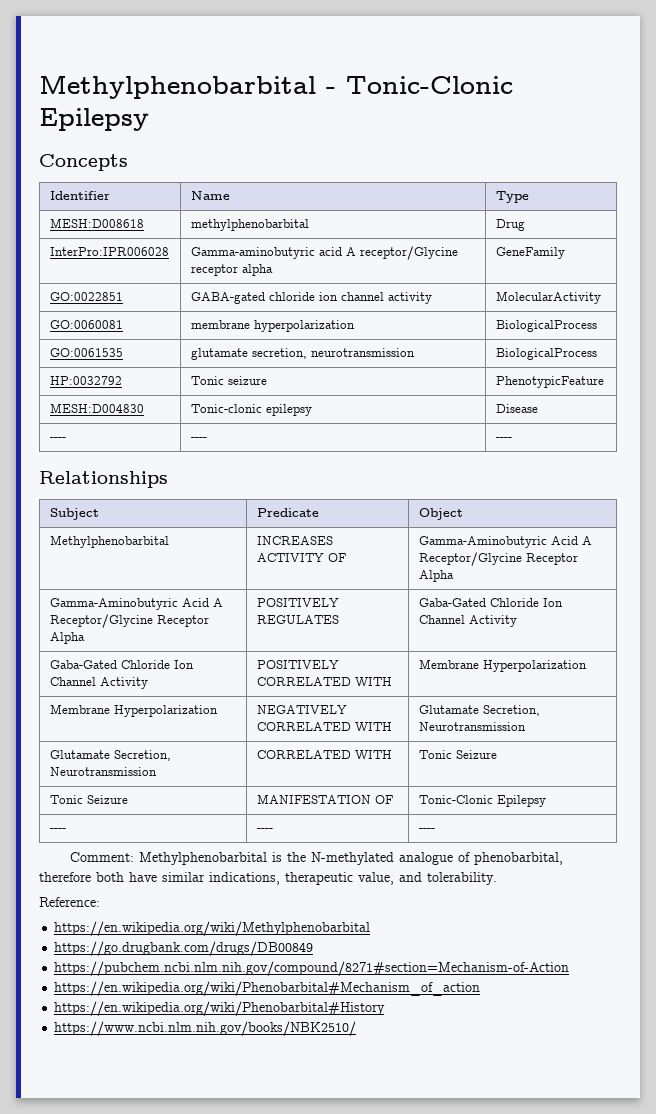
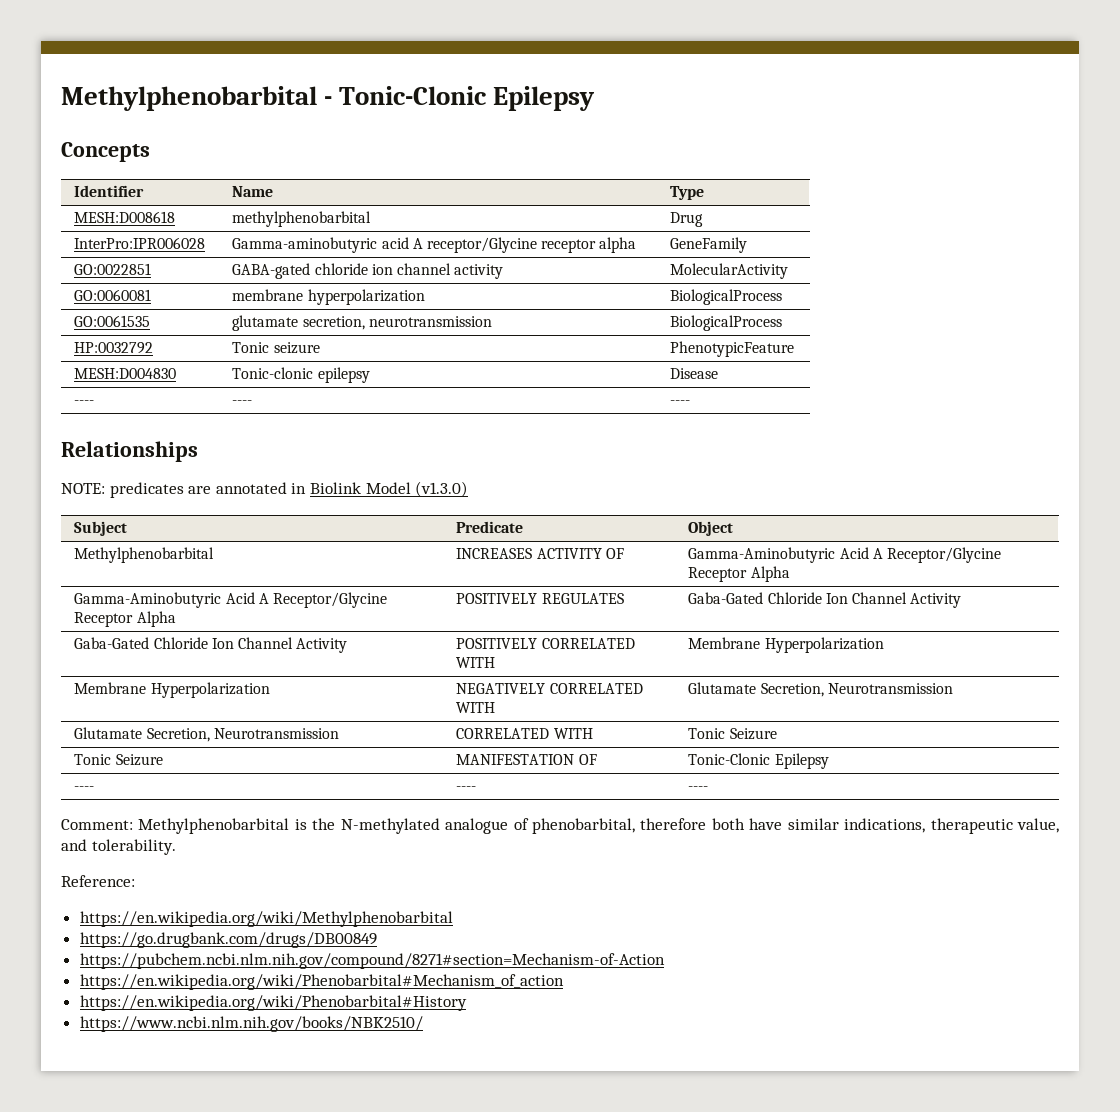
(168, 479) none -> [61,481,469,498] // NOTE: predicates are annotated in Biolink Model (v1.3.0)

